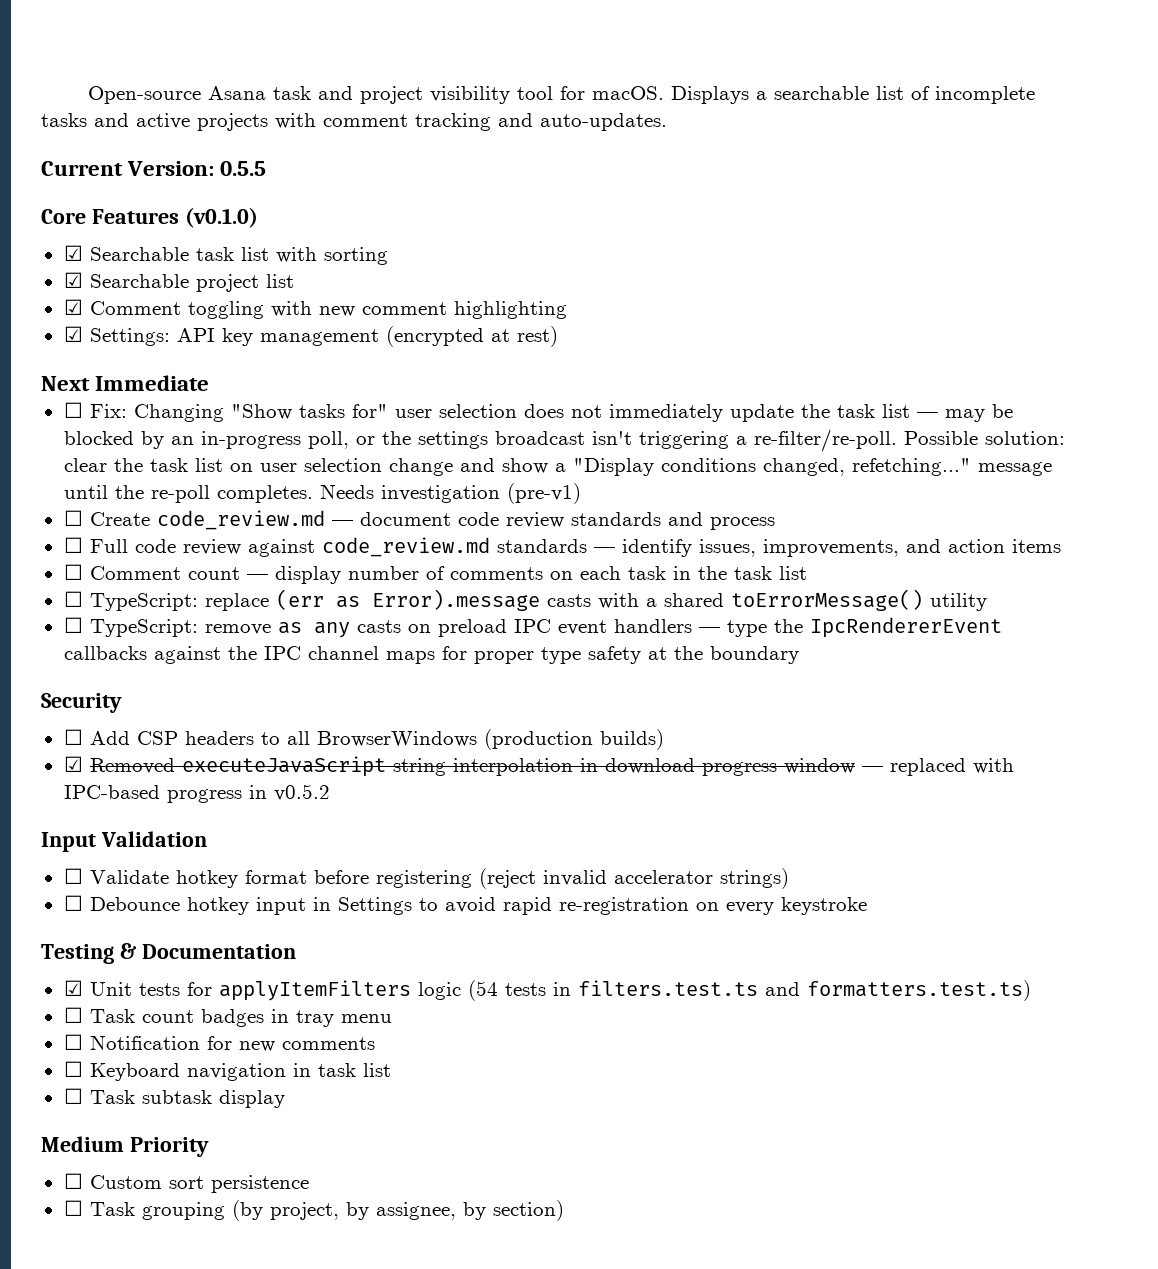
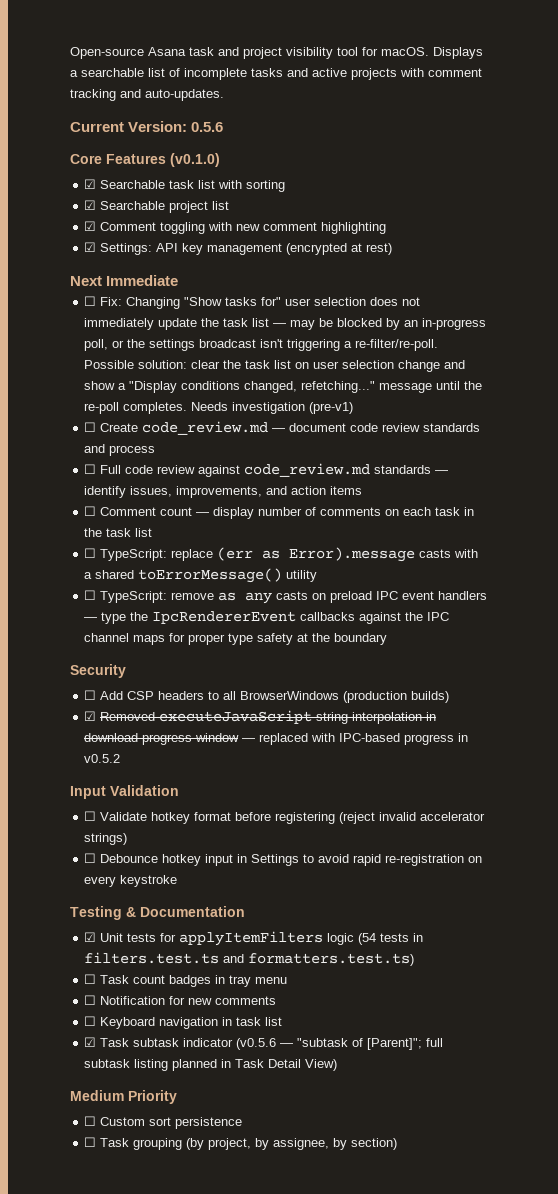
[220,161,267,176] 0.5.5 -> [191,122,224,132] 0.5.6
[63,1088,83,1104] ☐ -> [84,1037,97,1047] ☑
[218,1090,285,1108] display -> [183,1038,444,1050] [84,1059,338,1071] indicator (v0.5.6 — "subtask of [Parent]"; full subtask listing planned in Task Detail View)

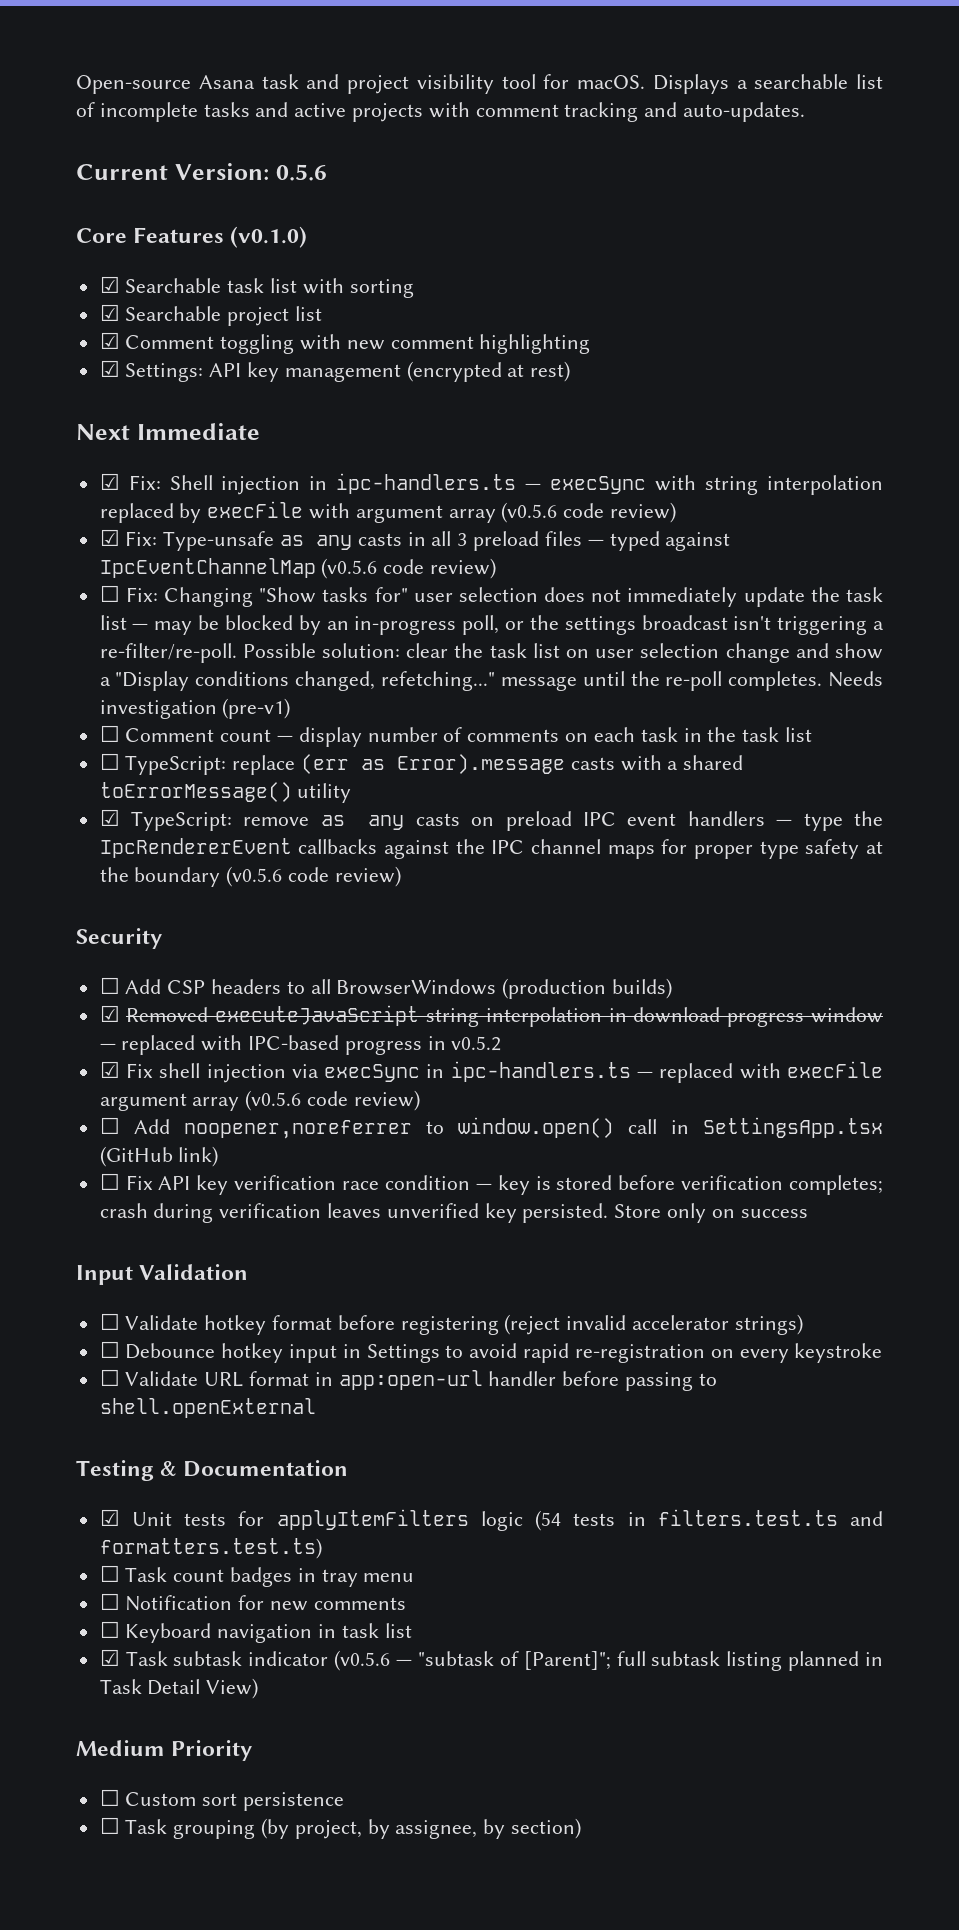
(179, 280) none -> [99,473,883,495] [99,501,677,523] [99,529,731,551] [99,558,497,579] // ☑ Fix: Shell injection in ipc-handlers.ts — execSync with string interpolation replaced by execFile with argument array (v0.5.6 code review) // ☑ Fix: Type-unsafe as any casts in all 3 preload files — typed against IpcEventChannelMap (v0.5.6 code review)
[84,421,481,435] [84,444,156,456] [84,463,449,477] [84,486,363,498] // ☐ Create code_review.md — document code review standards and process // ☐ Full code review against code_review.md standards — identify issues, improvements, and action items -> (291, 708) none
[84,590,97,600] ☐ -> [99,809,120,826] ☑
(388, 639) none -> [226,866,401,887] (v0.5.6 code review)
(121, 758) none -> [99,1061,883,1083] [99,1090,420,1111] [99,1117,883,1139] [99,1146,219,1167] [99,1173,884,1195] [99,1203,808,1223] // ☑ Fix shell injection via execSync in ipc-handlers.ts — replaced with execFile argument array (v0.5.6 code review) // ☐ Add noopener,noreferrer to window.open() call in SettingsApp.tsx (GitHub link) // ☐ Fix API key verification race condition — key is stored before verification completes; crash during verification leaves unverified key persisted. Store only on success
(178, 881) none -> [99,1369,717,1391] [99,1398,316,1418] // ☐ Validate URL format in app:open-url handler before passing to shell.openExternal

